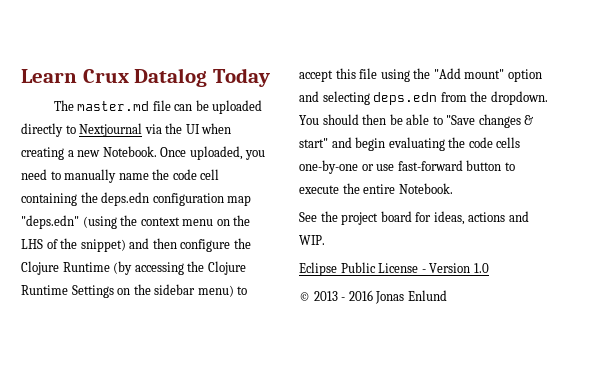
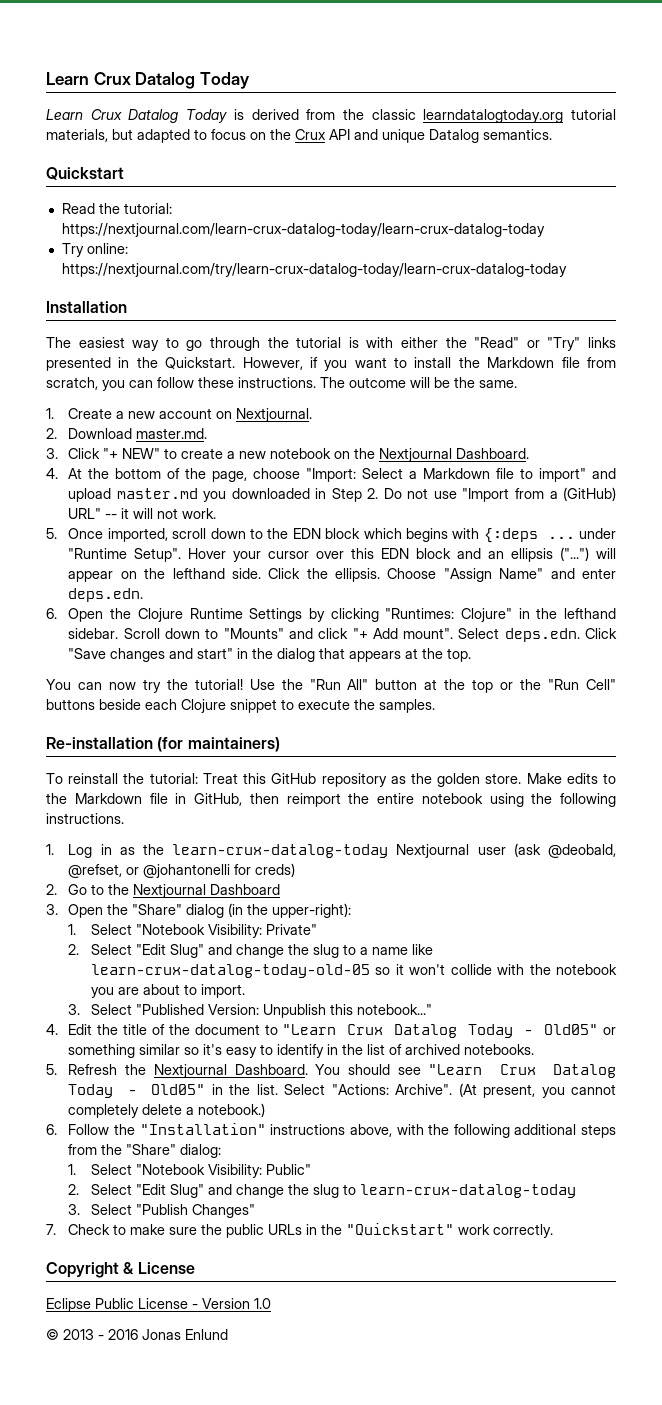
[53,100,263,114] [21,123,232,137] [21,146,266,160] [21,169,220,183] [21,192,252,206] [21,215,251,229] [21,238,251,252] [21,261,246,275] [21,284,248,298] [299,68,542,82] [299,91,548,105] [299,114,534,128] [299,137,521,151] [299,160,515,174] [299,183,453,194] [299,211,529,225] [299,235,325,245] The master.md file can be uploaded directly to Nextjournal via the UI when creating a new Notebook. Once uploaded, you need to manually name the code cell containing the deps.edn configuration map "deps.edn" (using the context menu on the LHS of the snippet) and then configure the Clojure Runtime (by accessing the Clojure Runtime Settings on the sidebar menu) to accept this file using the "Add mount" option and selecting deps.edn from the dropdown. You should then be able to "Save changes & start" and begin evaluating the code cells one-by-one or use fast-forward button to execute the entire Notebook. // See the project board for ideas, actions and WIP. -> [46,109,616,123] [46,129,552,143] [46,167,124,180] [61,203,172,214] [61,223,545,237] [61,243,128,257] [61,263,567,277] [46,301,127,313] [46,337,617,351] [46,357,616,371] [46,377,517,391] [46,408,313,422] [46,428,208,439] [46,448,530,462] [46,468,617,482] [68,487,616,502] [68,508,217,519] [46,528,617,543] [68,547,616,562] [68,568,617,582] [68,588,144,602] [46,608,616,622] [68,628,617,642] [68,648,472,662] [46,679,616,693] [46,699,435,713] [46,737,280,752] [46,773,616,787] [46,793,616,807] [46,813,124,824] [46,843,616,858] [68,863,296,878] [46,884,281,898] [46,903,352,918] [68,924,317,938] [68,944,433,958] [90,964,617,978] [90,984,245,998] [68,1004,432,1018] [46,1024,616,1038] [68,1044,535,1058] [46,1064,616,1078] [68,1083,616,1098] [68,1103,266,1118] [46,1123,616,1138] [68,1144,222,1158] [68,1164,311,1178] [68,1184,576,1198] [68,1204,255,1218] [46,1223,554,1238] [46,1262,195,1278] Learn Crux Datalog Today is derived from the classic learndatalogtoday.org tutorial materials, but adapted to focus on the Crux API and unique Datalog semantics. // Quickstart // Read the tutorial: https://nextjournal.com/learn-crux-datalog-today/learn-crux-datalog-today // Try online: https://nextjournal.com/try/learn-crux-datalog-today/learn-crux-datalog-today // Installation // The easiest way to go through the tutorial is with either the "Read" or "Try" links presented in the Quickstart. However, if you want to install the Markdown file from scratch, you can follow these instructions. The outcome will be the same. // 1. Create a new account on Nextjournal. // 2. Download master.md. // 3. Click "+ NEW" to create a new notebook on the Nextjournal Dashboard. // 4. At the bottom of the page, choose "Import: Select a Markdown file to import" and upload master.md you downloaded in Step 2. Do not use "Import from a (GitHub) URL" -- it will not work. // 5. Once imported, scroll down to the EDN block which begins with {:deps ... under "Runtime Setup". Hover your cursor over this EDN block and an ellipsis ("...") will appear on the lefthand side. Click the ellipsis. Choose "Assign Name" and enter deps.edn. // 6. Open the Clojure Runtime Settings by clicking "Runtimes: Clojure" in the lefthand sidebar. Scroll down to "Mounts" and click "+ Add mount". Select deps.edn. Click "Save changes and start" in the dialog that appears at the top. // You can now try the tutorial! Use the "Run All" button at the top or the "Run Cell" buttons beside each Clojure snippet to execute the samples. // Re-installation (for maintainers) // To reinstall the tutorial: Treat this GitHub repository as the golden store. Make edits to the Markdown file in GitHub, then reimport the entire notebook using the following instructions. // 1. Log in as the learn-crux-datalog-today Nextjournal user (ask @deobald, @refset, or @johantonelli for creds) // 2. Go to the Nextjournal Dashboard // 3. Open the "Share" dialog (in the upper-right): // 1. Select "Notebook Visibility: Private" // 2. Select "Edit Slug" and change the slug to a name like learn-crux-datalog-today-old-05 so it won't collide with the notebook you are about to import. // 3. Select "Published Version: Unpublish this notebook..." // 4. Edit the title of the document to "Learn Crux Datalog Today - Old05" or something similar so it's easy to identify in the list of archived notebooks. // 5. Refresh the Nextjournal Dashboard. You should see "Learn Crux Datalog Today - Old05" in the list. Select "Actions: Archive". (At present, you cannot completely delete a notebook.) // 6. Follow the "Installation" instructions above, with the following additional steps from the "Share" dialog: // 1. Select "Notebook Visibility: Public" // 2. Select "Edit Slug" and change the slug to learn-crux-datalog-today // 3. Select "Publish Changes" // 7. Check to make sure the public URLs in the "Quickstart" work correctly. // Copyright & License

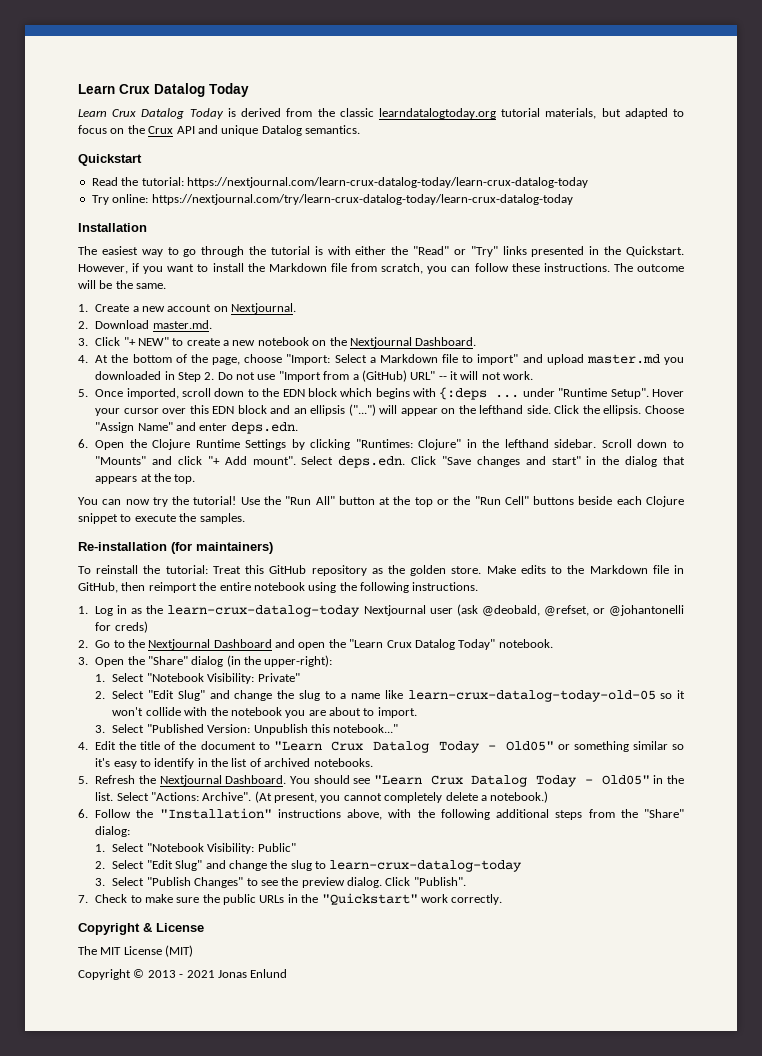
(281, 889) none -> [275,639,553,650] and open the "Learn Crux Datalog Today" notebook.
(255, 1211) none -> [246,877,466,888] to see the preview dialog. Click "Publish".
[46,1298,271,1312] Eclipse Public License - Version 1.0 // -> [78,945,194,957] [78,969,131,980] The MIT License (MIT) // Copyright
[108,1329,138,1340] 2016 -> [186,970,215,978] 2021

